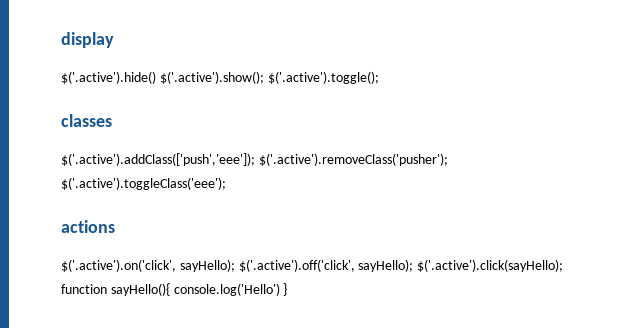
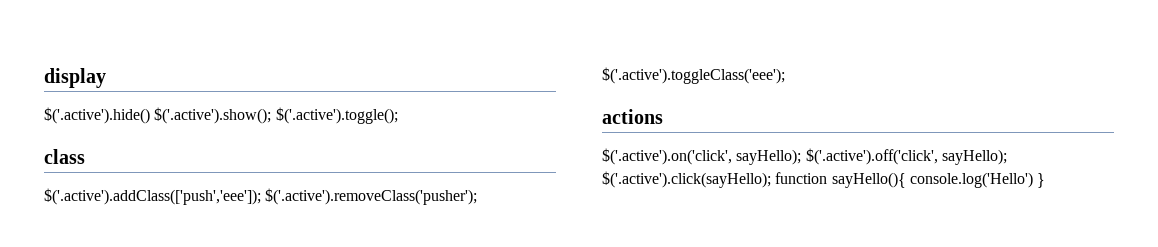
[61,114,112,127] classes -> [44,149,85,164] class

